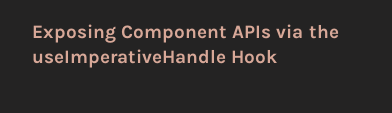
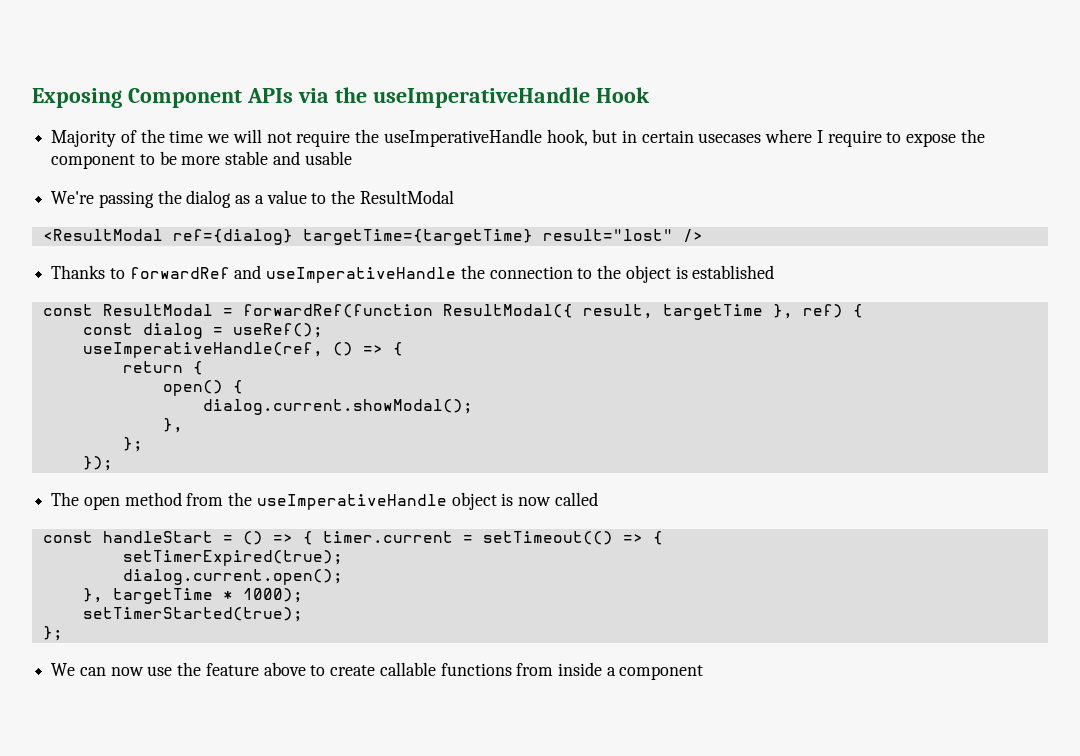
(278, 56) none -> [51,129,985,147] [51,151,352,169] [51,190,454,208] [42,229,703,245] [51,265,775,283] [42,304,863,320] [82,323,323,339] [82,342,403,358] [122,361,203,375] [162,380,243,396] [202,399,473,415] [162,418,183,433] [122,437,143,452] [82,456,113,471] [51,492,598,510] [42,531,663,545] [122,550,343,566] [122,569,343,585] [82,588,303,604] [82,607,303,622] [42,626,63,641] [51,662,704,680] // Majority of the time we will not require the useImperativeHandle hook, but in certain usecases where I require to expose the component to be more stable and usable // We're passing the dialog as a value to the ResultModal // <ResultModal ref={dialog} targetTime={targetTime} result="lost" /> // Thanks to forwardRef and useImperativeHandle the connection to the object is established // const ResultModal = forwardRef(function ResultModal({ result, targetTime }, ref) { // const dialog = useRef(); // useImperativeHandle(ref, () => { // return { // open() { // dialog.current.showModal(); // }, // }; // }); // The open method from the useImperativeHandle object is now called // const handleStart = () => { timer.current = setTimeout(() => { // setTimerExpired(true); // dialog.current.open(); // }, targetTime * 1000); // setTimerStarted(true); // }; // We can now use the feature above to create callable functions from inside a component

